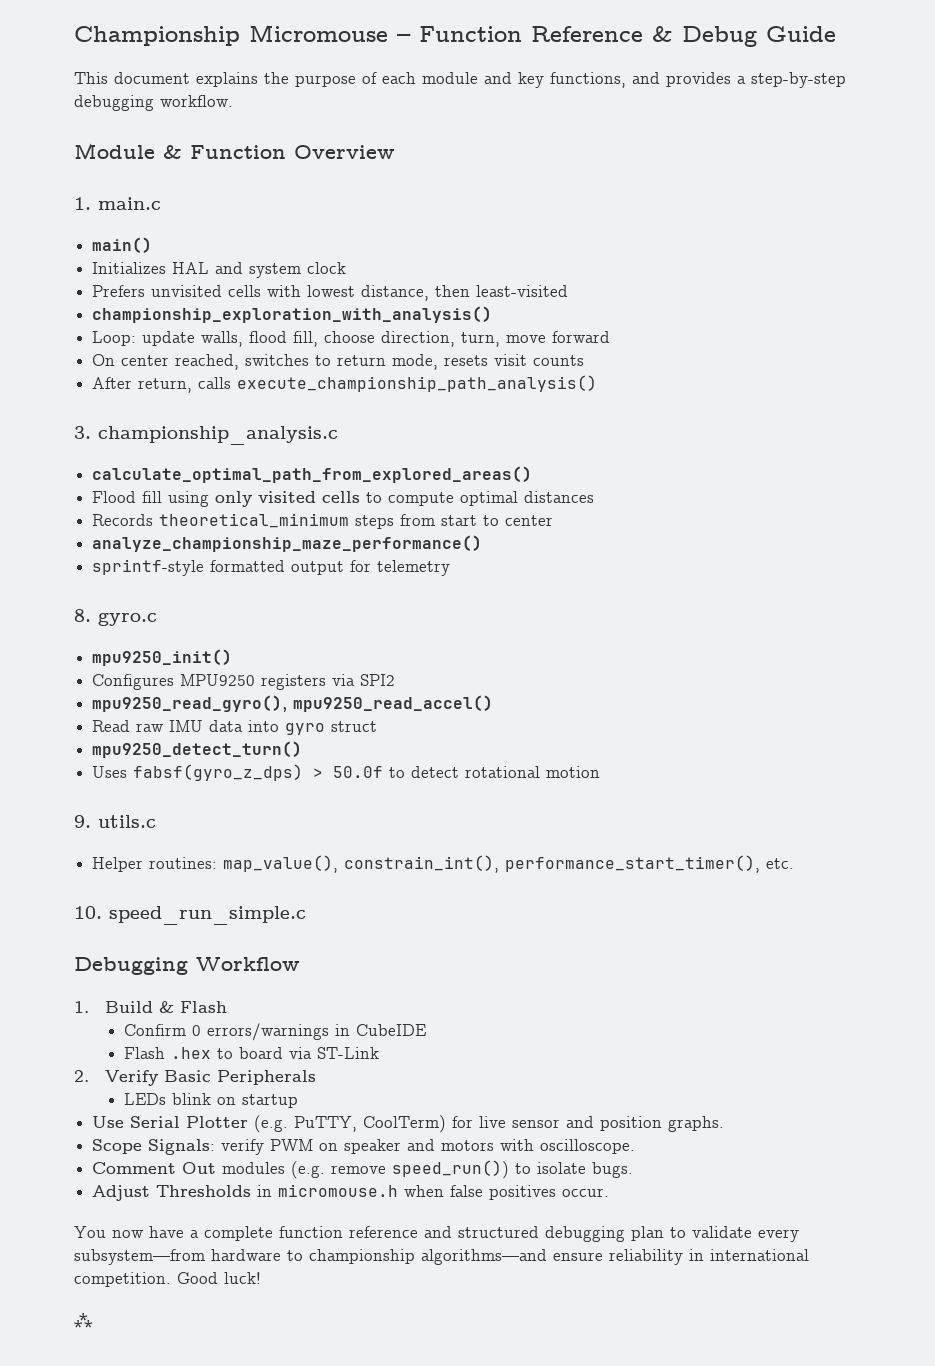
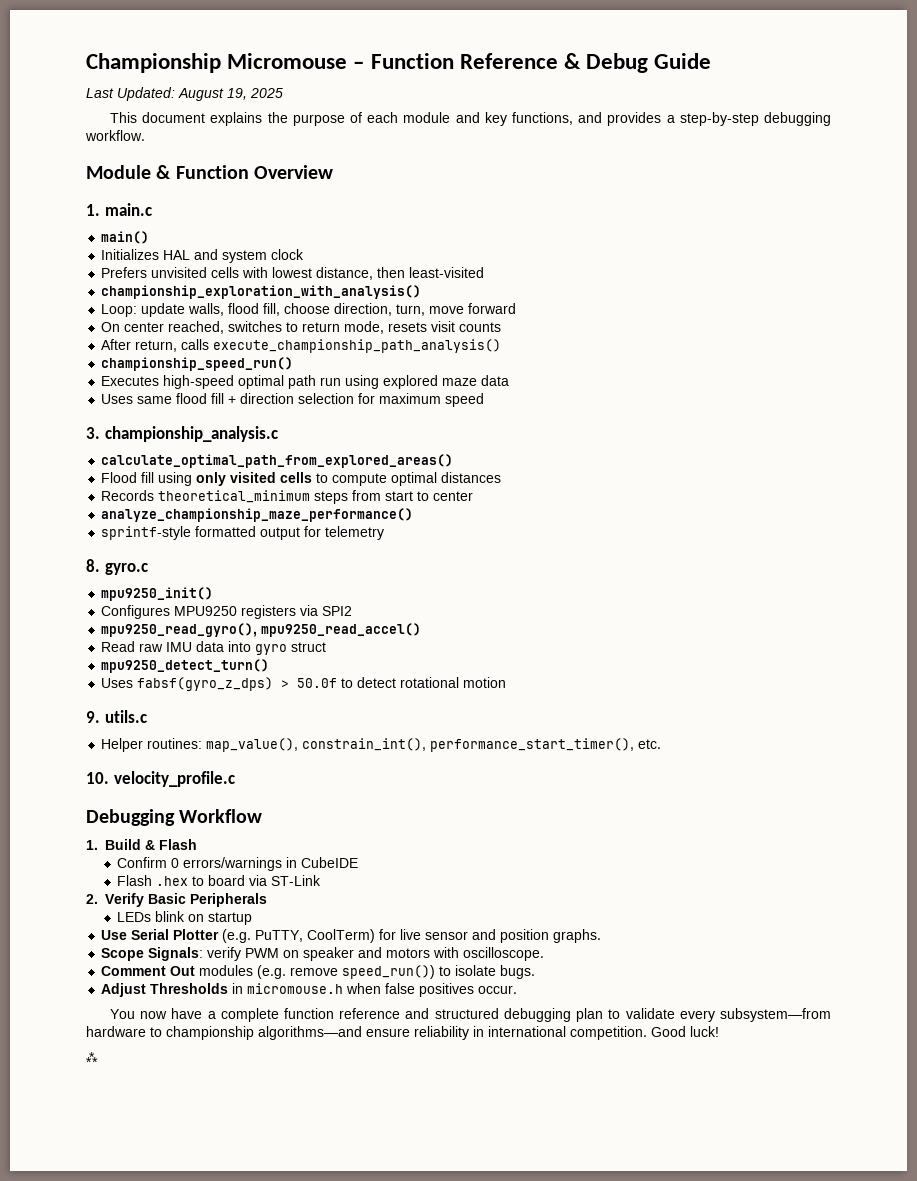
(836, 34) none -> [86,87,283,101] // Last Updated: August 19, 2025
(598, 383) none -> [101,357,294,371] [101,375,510,389] [101,393,485,407] // championship_speed_run() // Executes high-speed optimal path run using explored maze data // Uses same flood fill + direction selection for maximum speed
[109,906,306,925] speed_run_simple.c -> [113,771,235,787] velocity_profile.c

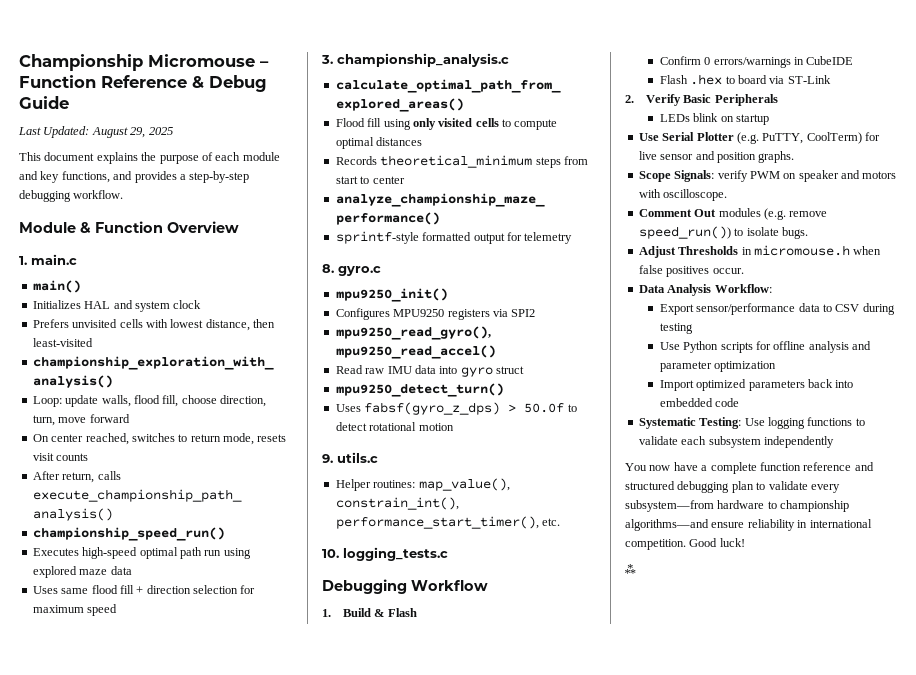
[227,88,247,100] 19, -> [130,127,146,138] 29,
[113,771,235,787] velocity_profile.c -> [343,547,448,561] logging_tests.c
(518, 989) none -> [638,284,772,296] [659,303,895,315] [659,323,693,334] [659,341,871,353] [659,361,777,372] [659,379,854,391] [659,398,740,407] [638,417,865,429] [638,436,834,448] // Data Analysis Workflow: // Export sensor/performance data to CSV during testing // Use Python scripts for offline analysis and parameter optimization // Import optimized parameters back into embedded code // Systematic Testing: Use logging functions to validate each subsystem independently

